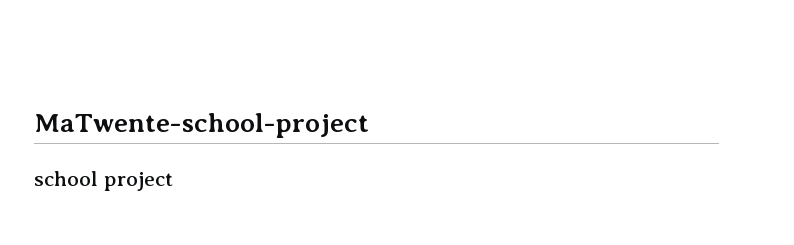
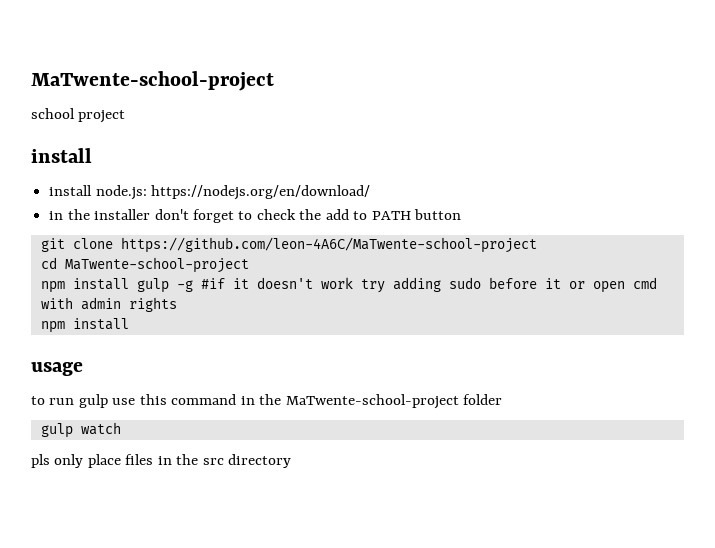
(173, 181) none -> [31,148,92,163] [49,185,371,200] [49,209,462,223] [40,237,537,253] [40,257,249,273] [40,277,657,293] [40,297,177,312] [40,318,129,333] [31,362,83,376] [31,394,503,409] [40,422,121,438] [31,454,292,468] // install // install node.js: https://nodejs.org/en/download/ // in the installer don't forget to check the add to PATH button // git clone https://github.com/leon-4A6C/MaTwente-school-project // cd MaTwente-school-project // npm install gulp -g #if it doesn't work try adding sudo before it or open cmd with admin rights // npm install // usage // to run gulp use this command in the MaTwente-school-project folder // gulp watch // pls only place files in the src directory

